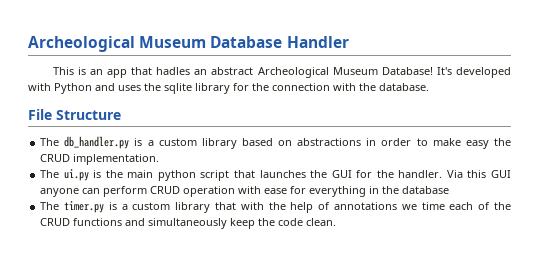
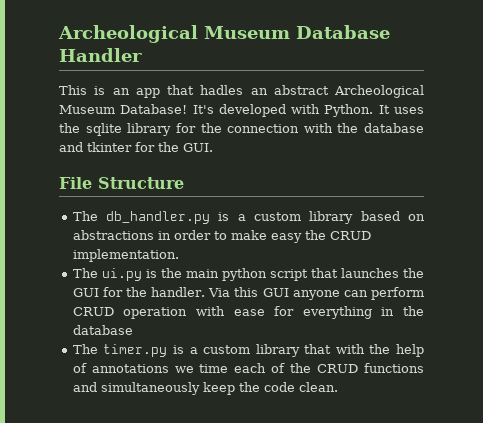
[54,83,115,94] Python and -> [324,104,390,117] Python. It
[379,83,429,91] database. -> [364,123,424,133] [59,142,213,152] database and tkinter for the GUI.

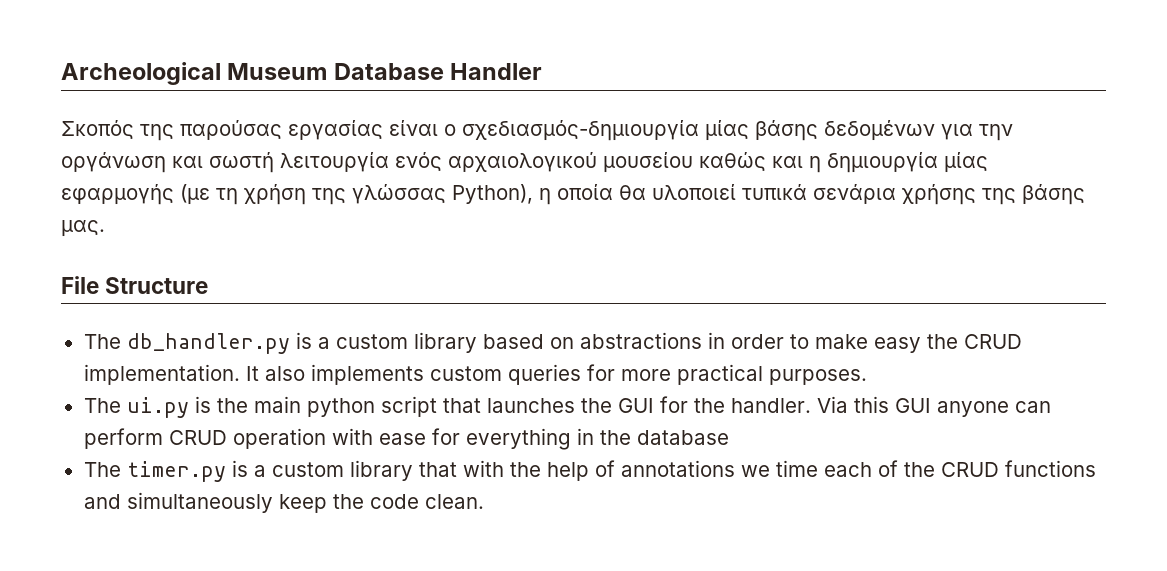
[59,85,424,98] [59,104,424,117] [59,123,424,136] [59,142,213,152] This is an app that hadles an abstract Archeological Museum Database! It's developed with Python. It uses the sqlite library for the connection with the database and tkinter for the GUI. -> [61,120,1013,141] [61,152,988,173] [61,184,1085,205] [61,220,105,237] Σκοπός της παρούσας εργασίας είναι ο σχεδιασμός-δημιουργία μίας βάσης δεδομένων για την οργάνωση και σωστή λειτουργία ενός αρχαιολογικού μουσείου καθώς και η δημιουργία μίας εφαρμογής (με τη χρήση της γλώσσας Python), η οποία θα υλοποιεί τυπικά σενάρια χρήσης της βάσης μας.
(179, 255) none -> [245,364,867,385] It also implements custom queries for more practical purposes.

